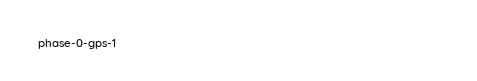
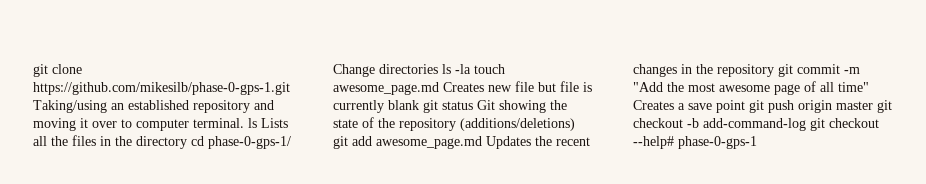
(38, 44) none -> [33,64,82,77] [33,82,290,95] [33,100,274,113] [33,118,288,131] [33,135,291,149] [333,64,505,77] [333,81,592,95] [333,100,567,113] [333,117,575,131] [333,136,590,149] [633,64,860,77] [633,81,869,95] [633,100,892,113] [633,118,879,131] [633,136,674,149] git clone https://github.com/mikesilb/phase-0-gps-1.git Taking/using an established repository and moving it over to computer terminal. ls Lists all the files in the directory cd phase-0-gps-1/ Change directories ls -la touch awesome_page.md Creates new file but file is currently blank git status Git showing the state of the repository (additions/deletions) git add awesome_page.md Updates the recent changes in the repository git commit -m "Add the most awesome page of all time" Creates a save point git push origin master git checkout -b add-command-log git checkout --help#

